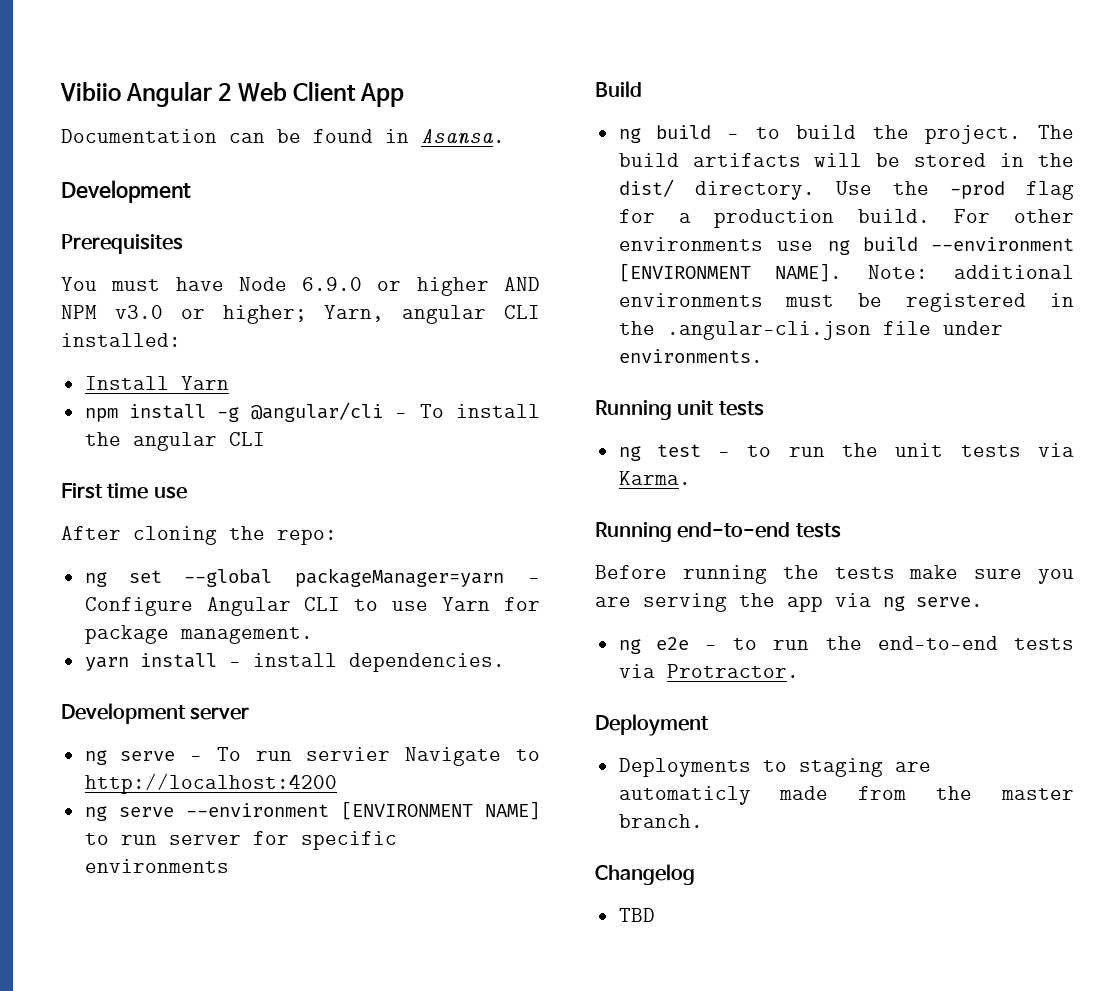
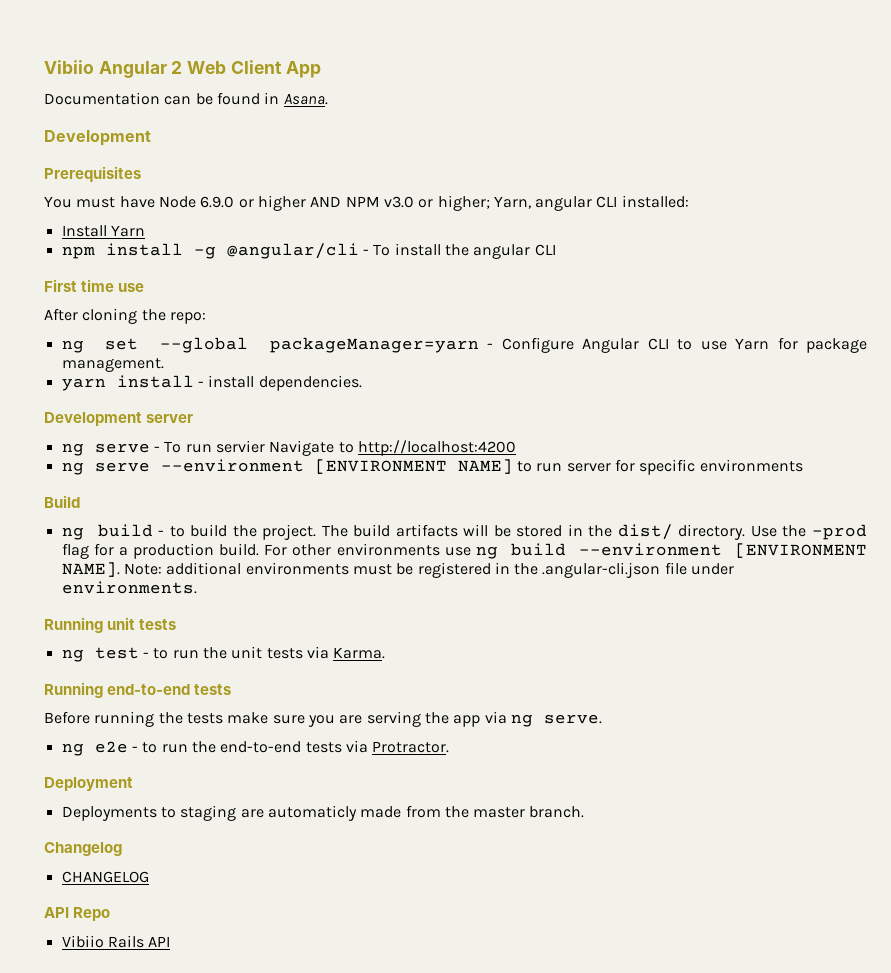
[421,129,505,145] Asansa. -> [283,93,328,105] Asana.
[618,908,655,922] TBD -> [61,871,149,883] [44,907,111,921] [61,935,171,948] CHANGELOG // API Repo // Vibiio Rails API

